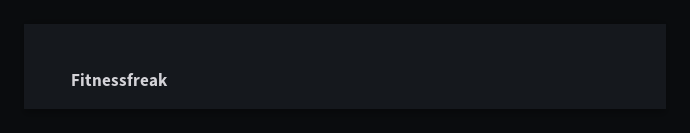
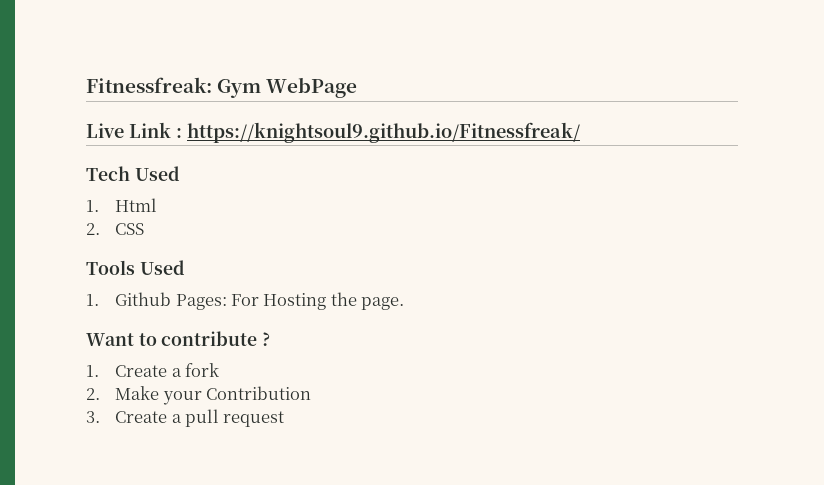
[71,73,168,87] Fitnessfreak -> [86,77,358,98] [86,122,580,143] [86,166,180,181] [86,198,158,212] [86,223,145,235] [86,260,185,275] [86,292,405,310] [86,331,271,346] [86,363,219,377] [86,386,311,405] [86,409,285,427] Fitnessfreak: Gym WebPage // Live Link : https://knightsoul9.github.io/Fitnessfreak/ // Tech Used // 1. Html // 2. CSS // Tools Used // 1. Github Pages: For Hosting the page. // Want to contribute ? // 1. Create a fork // 2. Make your Contribution // 3. Create a pull request

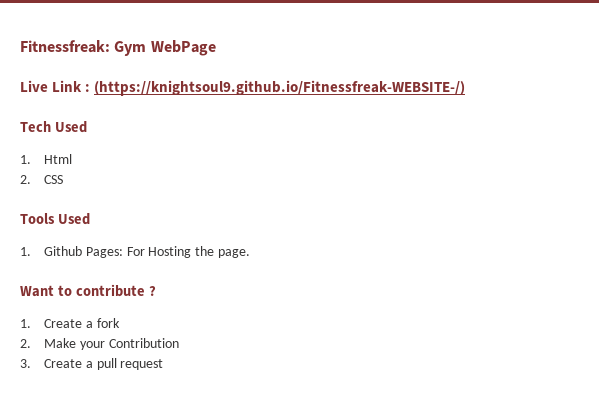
[187,122,580,143] https://knightsoul9.github.io/Fitnessfreak/ -> [94,80,466,96] (https://knightsoul9.github.io/Fitnessfreak-WEBSITE-/)

